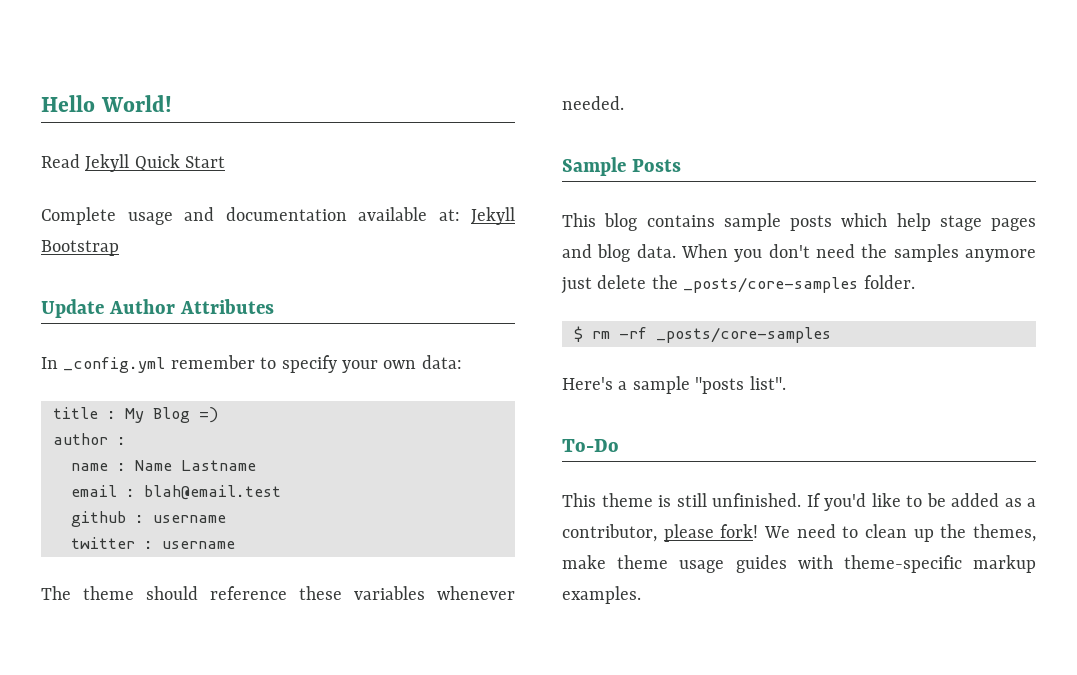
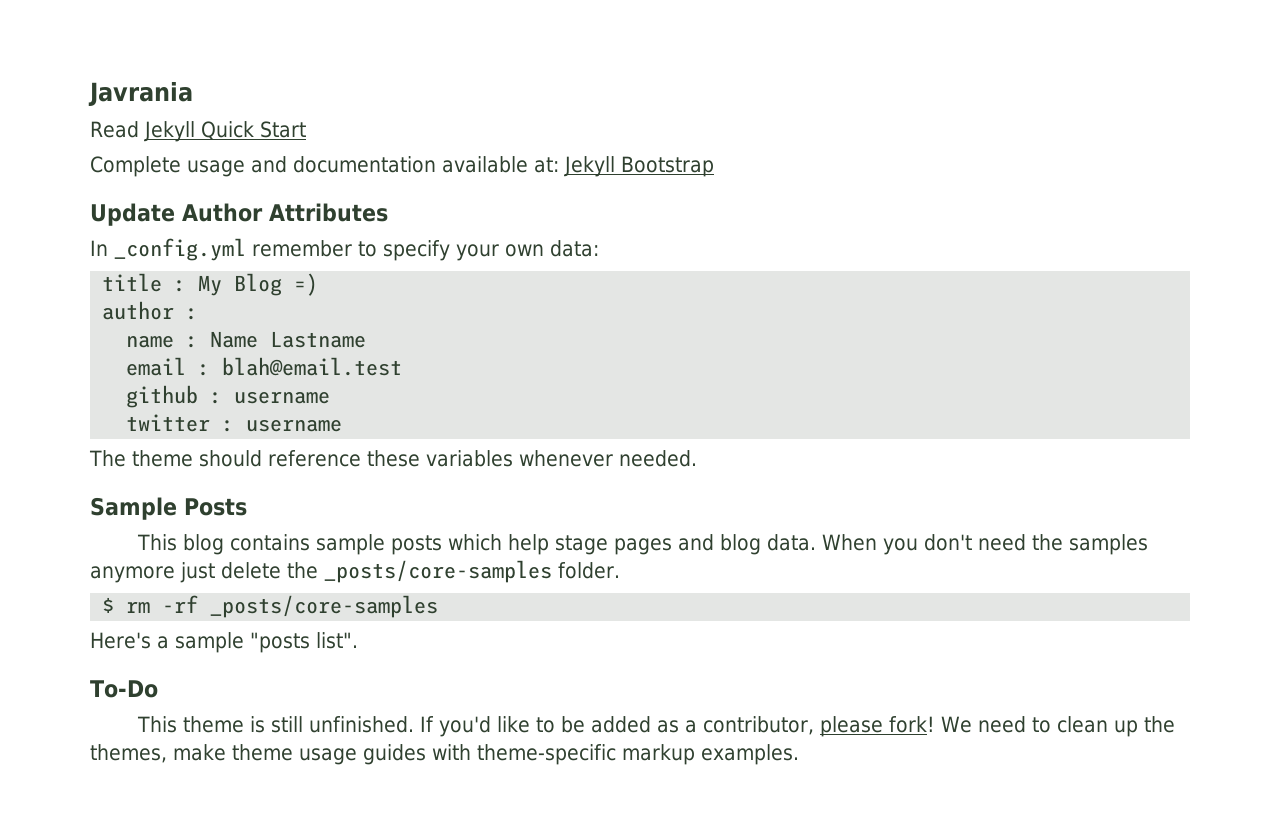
[41,95,172,112] Hello World! -> [88,82,193,106] Javrania

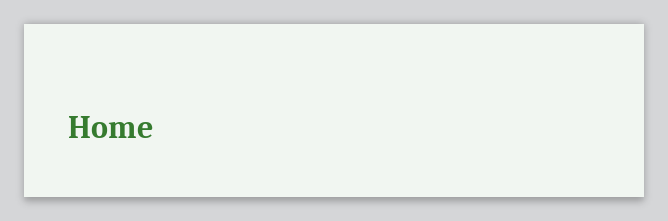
[88,82,193,106] [90,121,306,142] [90,156,714,177] [90,203,388,226] [90,238,599,261] [102,273,319,296] [102,301,199,320] [126,331,367,348] [126,357,403,376] [126,385,331,408] [126,414,343,432] [89,450,697,467] [90,497,247,520] [136,534,1148,555] [90,560,620,583] [102,595,439,618] [90,632,358,653] [90,680,158,698] [136,716,1175,737] [90,744,799,765] Javrania // Read Jekyll Quick Start // Complete usage and documentation available at: Jekyll Bootstrap // Update Author Attributes // In _config.yml remember to specify your own data: // title : My Blog =) // author : // name : Name Lastname // email : blah@email.test // github : username // twitter : username // The theme should reference these variables whenever needed. // Sample Posts // This blog contains sample posts which help stage pages and blog data. When you don't need the samples anymore just delete the _posts/core-samples folder. // $ rm -rf _posts/core-samples // Here's a sample "posts list". // To-Do // This theme is still unfinished. If you'd like to be added as a contributor, please fork! We need to clean up the themes, make theme usage guides with theme-specific markup examples. -> [68,116,153,138] Home

